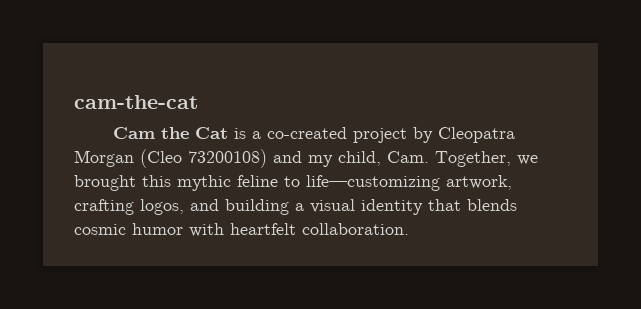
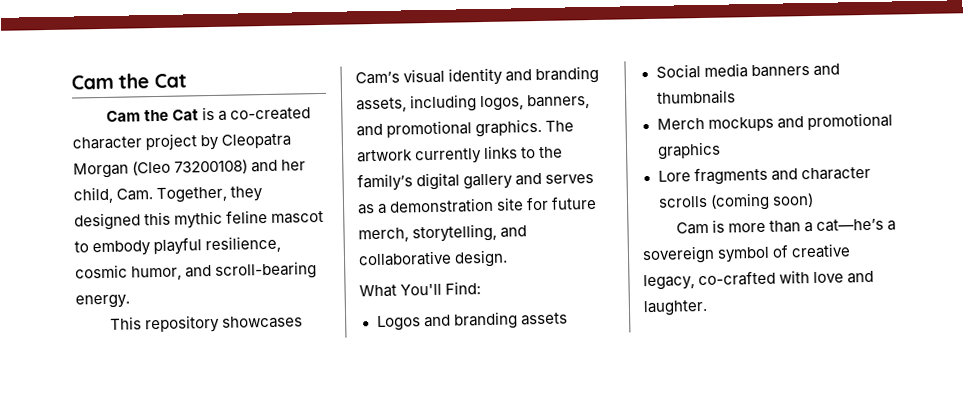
[74,95,198,109] cam-the-cat -> [71,73,187,90] Cam the Cat
(348, 133) none -> [72,136,142,150] character
[308,155,333,167] my -> [281,159,307,171] her
[517,155,538,165] [74,175,136,191] we brought -> [230,186,264,202] [74,212,141,231] they designed
[284,175,512,191] [74,199,517,215] [74,223,409,237] to life—customizing artwork, crafting logos, and building a visual identity that blends cosmic humor with heartfelt collaboration. -> [271,210,325,224] [74,235,282,257] [75,261,318,281] [75,294,130,309] [110,314,304,334] [355,65,600,86] [356,94,591,113] [356,118,575,138] [357,145,564,165] [357,172,595,192] [358,195,598,215] [358,223,528,243] [358,249,509,268] [359,281,482,298] [376,311,568,332] [655,63,840,79] [655,89,736,105] [656,112,893,132] [656,141,721,160] [657,166,871,186] [657,192,814,211] [676,218,897,235] [642,243,852,265] [643,270,875,291] [643,299,708,317] mascot to embody playful resilience, cosmic humor, and scroll-bearing energy. // This repository showcases Cam’s visual identity and branding assets, including logos, banners, and promotional graphics. The artwork currently links to the family’s digital gallery and serves as a demonstration site for future merch, storytelling, and collaborative design. // What You'll Find: // Logos and branding assets // Social media banners and thumbnails // Merch mockups and promotional graphics // Lore fragments and character scrolls (coming soon) // Cam is more than a cat—he’s a sovereign symbol of creative legacy, co-crafted with love and laughter.

